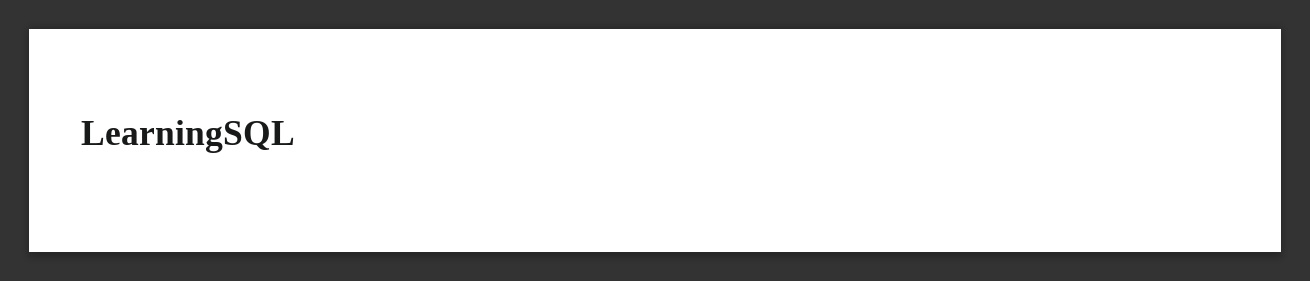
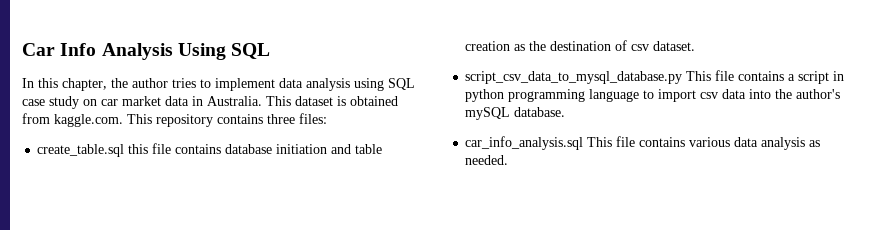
[81,120,295,153] LearningSQL -> [22,43,271,60] [22,78,415,91] [22,96,398,109] [22,113,327,127] [37,143,383,157] [465,40,696,51] [465,70,845,84] [465,89,841,102] [465,107,566,120] [465,136,821,150] [465,155,509,165] Car Info Analysis Using SQL // In this chapter, the author tries to implement data analysis using SQL case study on car market data in Australia. This dataset is obtained from kaggle.com. This repository contains three files: // create_table.sql this file contains database initiation and table creation as the destination of csv dataset. // script_csv_data_to_mysql_database.py This file contains a script in python programming language to import csv data into the author's mySQL database. // car_info_analysis.sql This file contains various data analysis as needed.

